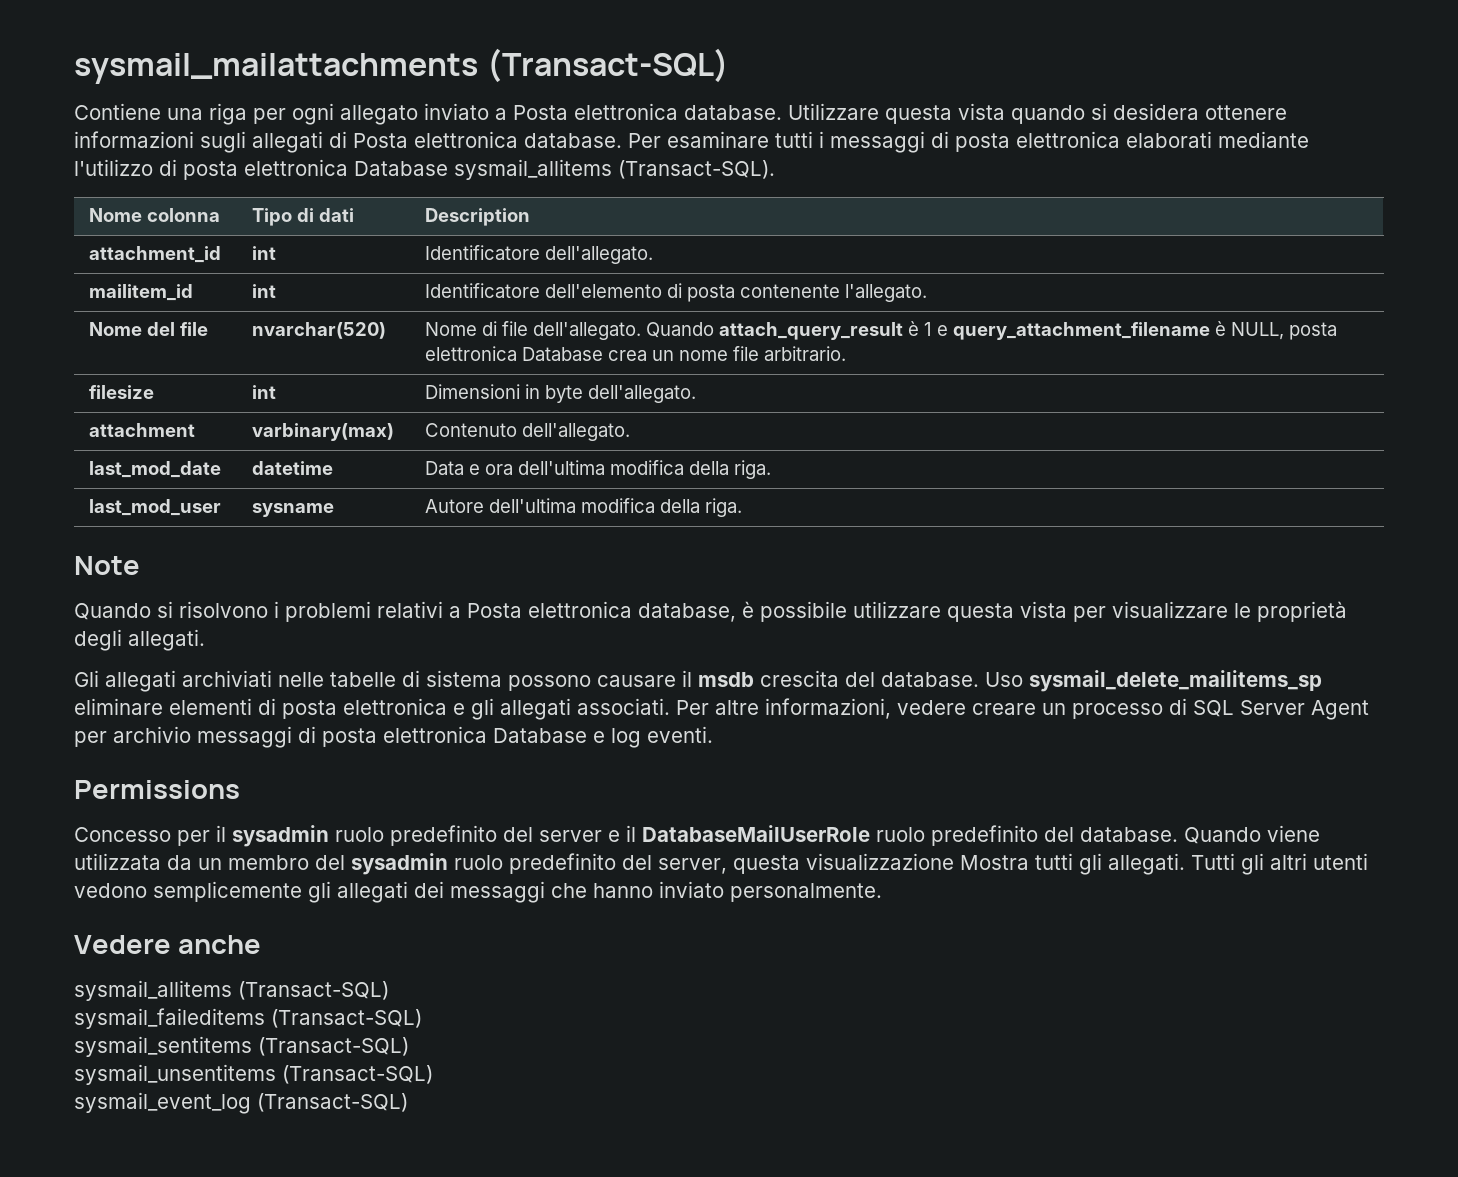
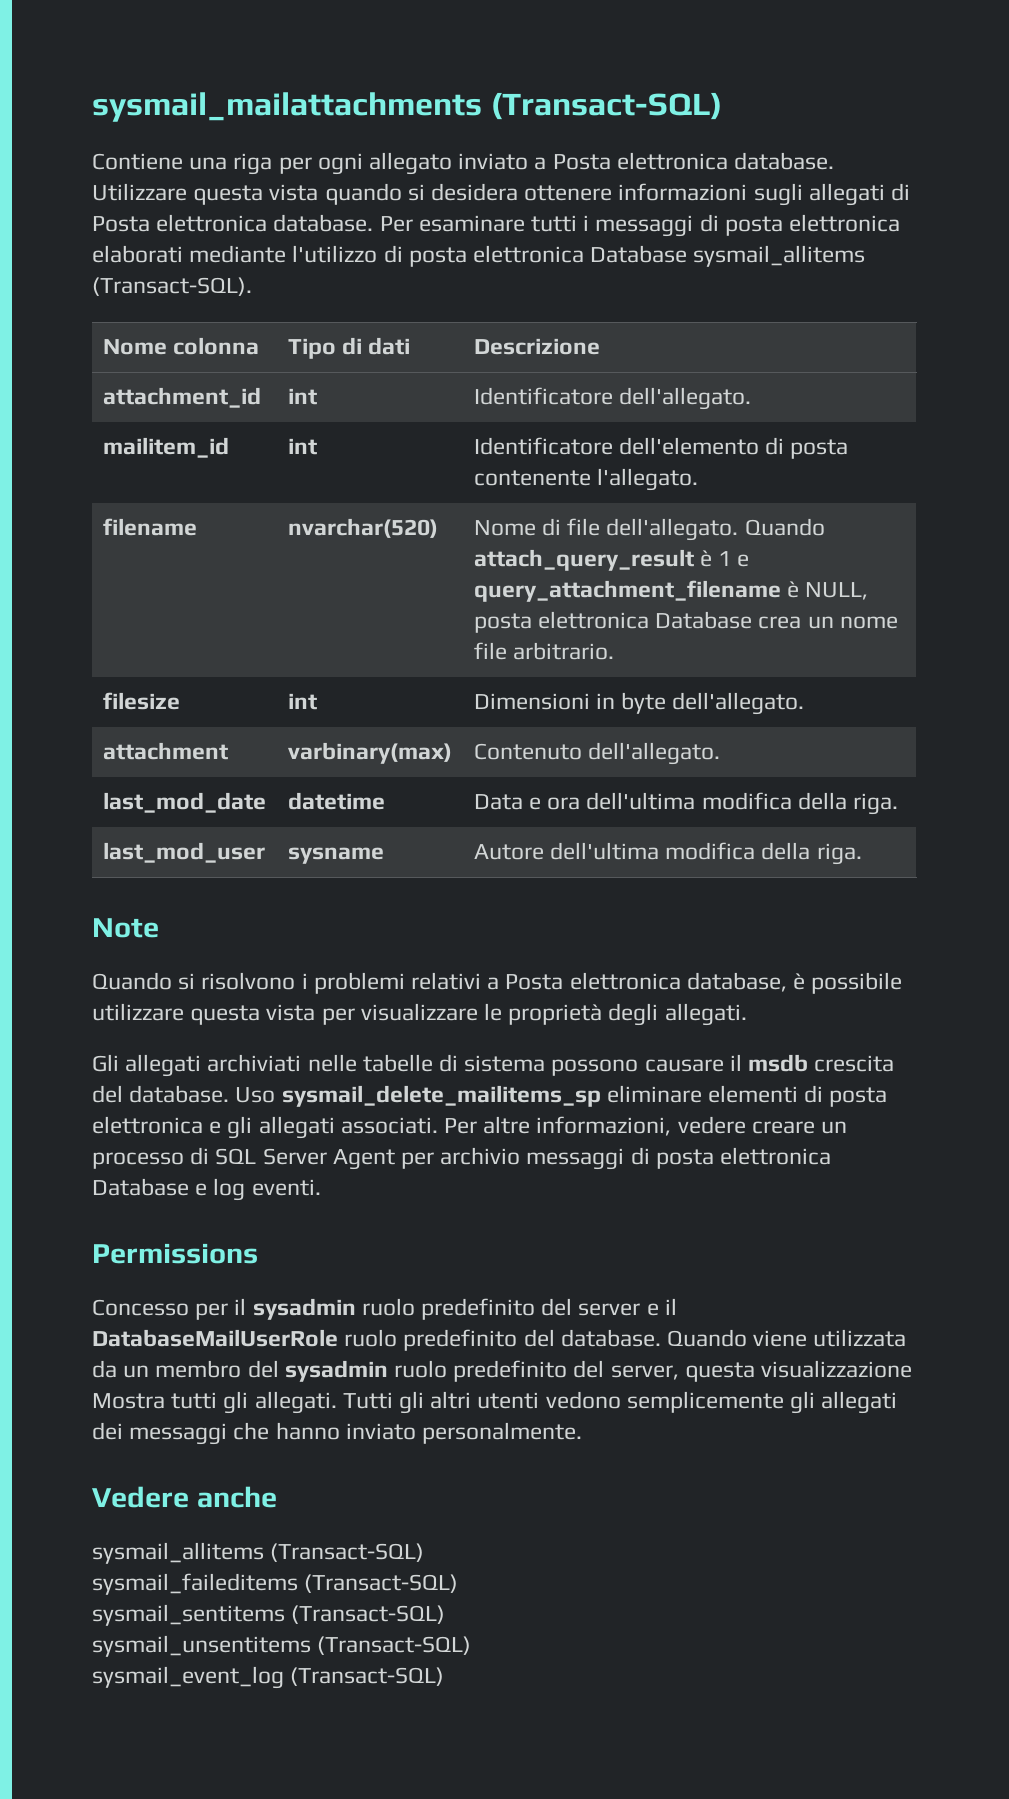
[425,208,531,226] Description -> [473,338,600,355] Descrizione
[89,322,209,336] Nome del file -> [102,518,197,536] filename

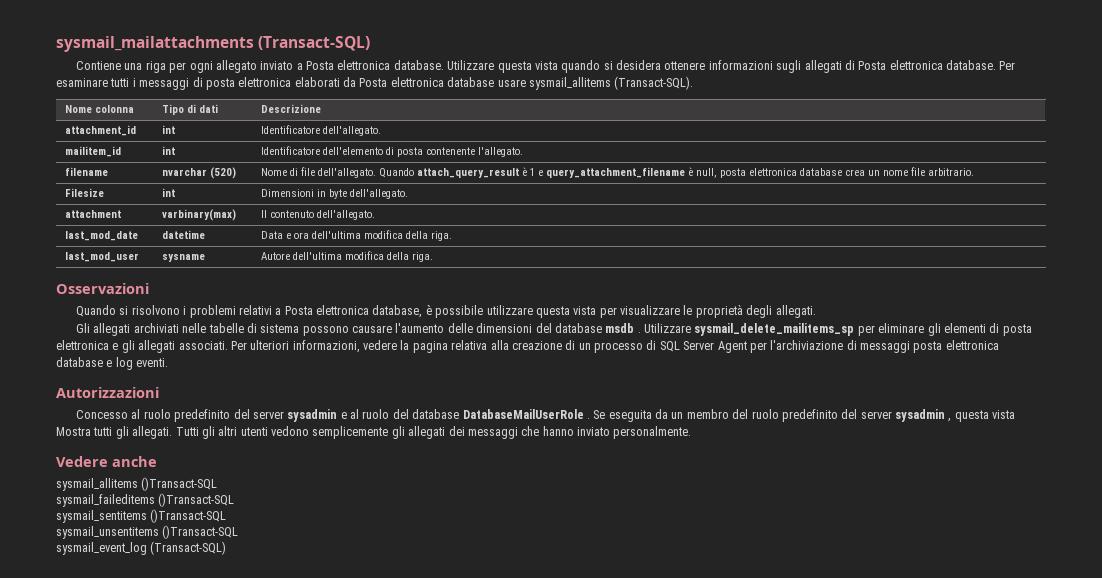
[189,245,688,267] mediante l'utilizzo di posta elettronica Database -> [343,77,526,87] da Posta elettronica database usare
[287,518,438,538] nvarchar(520) -> [161,167,236,179] nvarchar (520)
[805,582,869,600] [473,611,753,633] NULL, posta elettronica Database -> [695,168,842,178] null, posta elettronica database
[102,692,180,710] filesize -> [64,188,104,197] Filesize
[473,743,582,760] Contenuto -> [260,210,314,218] Il contenuto
[92,918,159,938] Note -> [56,283,149,294] Osservazioni
[729,1054,895,1072] [92,1085,702,1107] il msdb crescita del database. Uso sysmail_delete_mailitems_sp eliminare -> [395,323,941,336] l'aumento delle dimensioni del database msdb . Utilizzare sysmail_delete_mailitems_sp per eliminare gli
[483,1116,531,1134] altre -> [250,340,290,350] ulteriori
[751,1121,815,1134] creare -> [400,340,576,353] la pagina relativa alla creazione di
[440,1147,832,1170] [92,1178,189,1196] archivio messaggi di posta elettronica Database -> [770,340,999,353] [56,357,103,367] l'archiviazione di messaggi posta elettronica database
[92,1243,258,1264] Permissions -> [56,387,159,398] Autorizzazioni
[195,1298,677,1320] [92,1329,907,1351] per il sysadmin ruolo predefinito del server e il DatabaseMailUserRole ruolo predefinito del database. Quando viene utilizzata -> [131,409,652,422] al ruolo predefinito del server sysadmin e al ruolo del database DatabaseMailUserRole . Se eseguita
[284,1360,913,1382] sysadmin ruolo predefinito del server, questa visualizzazione -> [751,409,1016,422] ruolo predefinito del server sysadmin , questa vista
[270,1543,425,1562] (Transact-SQL) -> [141,477,218,491] ()Transact-SQL
[304,1574,459,1593] (Transact-SQL) -> [158,493,235,507] ()Transact-SQL
[291,1605,446,1624] (Transact-SQL) -> [150,509,227,523] ()Transact-SQL
[317,1636,472,1655] (Transact-SQL) -> [162,525,239,539] ()Transact-SQL

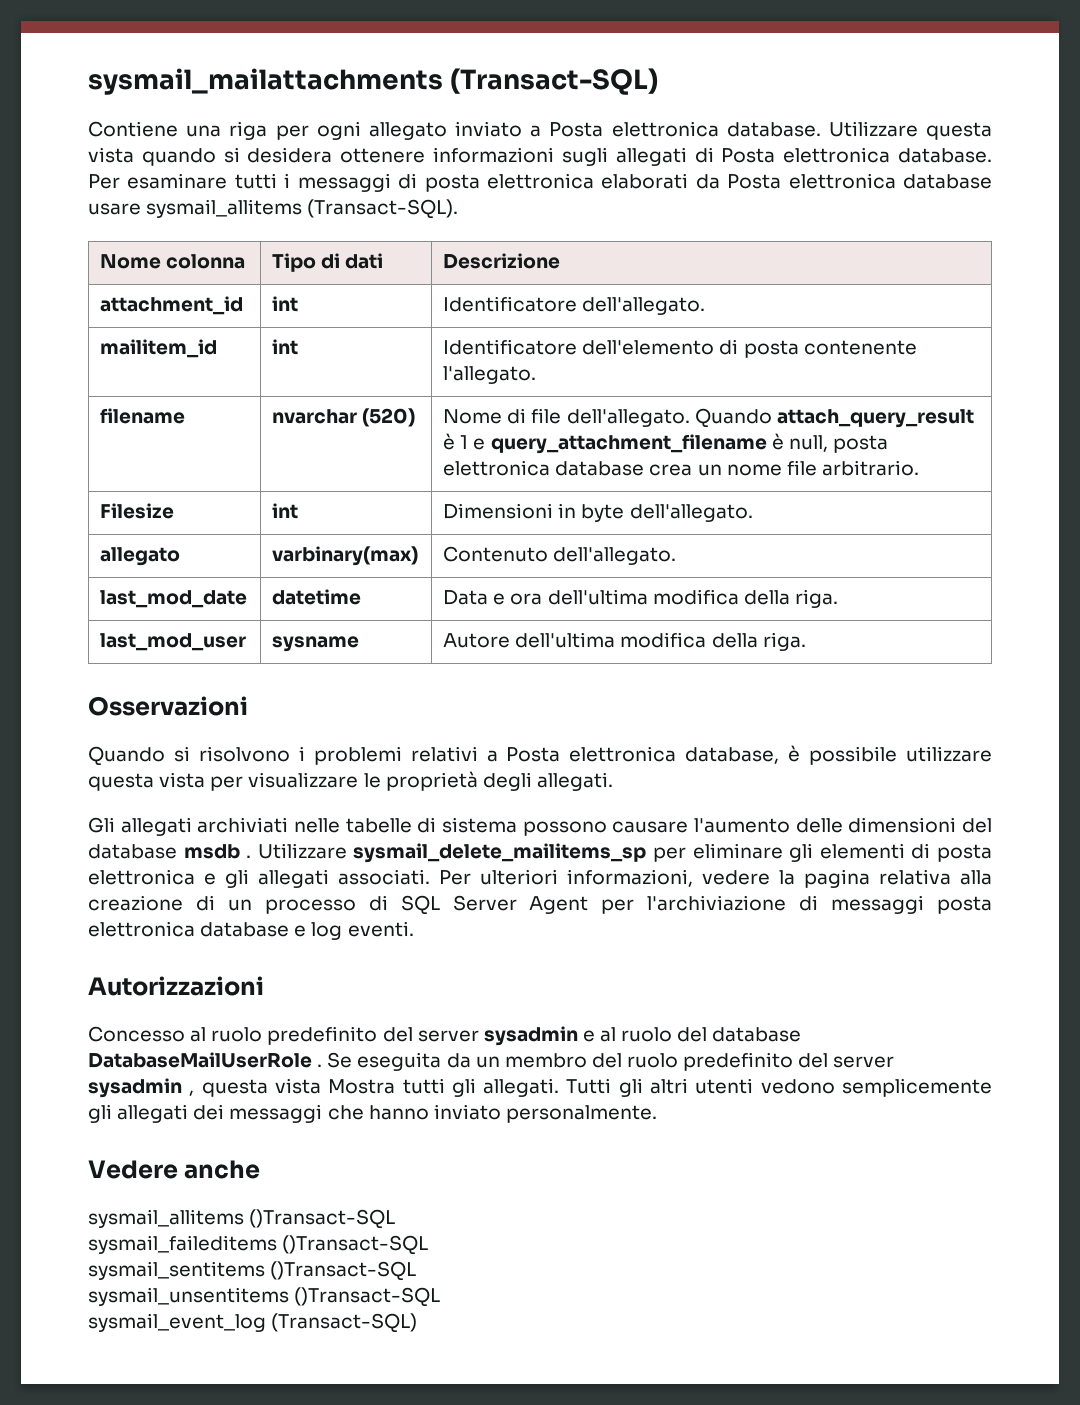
[64,210,122,218] attachment -> [100,547,181,566] allegato
[260,210,314,218] Il contenuto -> [443,546,549,562] Contenuto

